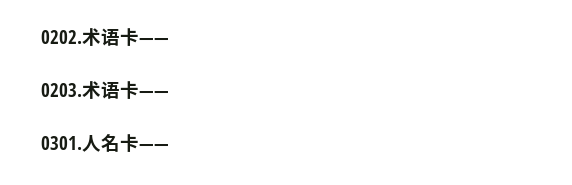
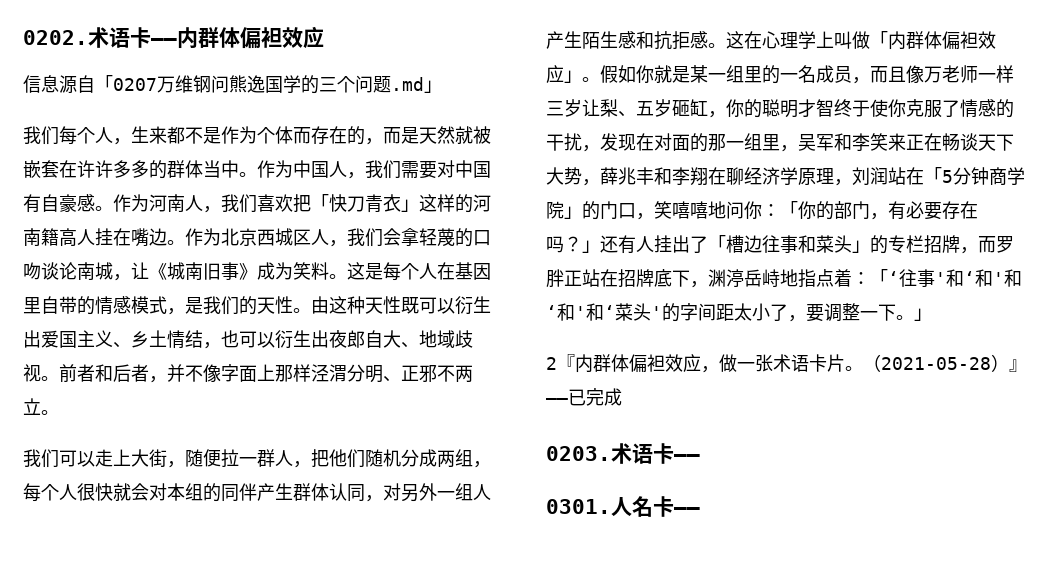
(169, 41) none -> [177,26,324,49] [23,75,442,94] [23,126,491,145] [23,160,491,179] [23,194,491,213] [23,228,491,247] [23,262,491,281] [23,296,491,315] [23,330,473,349] [23,364,473,383] [23,398,59,415] [23,449,491,468] [23,483,491,502] [546,31,996,50] [546,65,1014,84] [546,99,1014,118] [546,133,1014,152] [546,167,1025,186] [546,201,978,220] [546,235,1014,254] [546,269,1022,288] [546,303,932,322] [546,354,1027,373] [546,388,622,406] 内群体偏袒效应 // 信息源自「0207万维钢问熊逸国学的三个问题.md」 // 我们每个人，生来都不是作为个体而存在的，而是天然就被嵌套在许许多多的群体当中。作为中国人，我们需要对中国有自豪感。作为河南人，我们喜欢把「快刀青衣」这样的河南籍高人挂在嘴边。作为北京西城区人，我们会拿轻蔑的口吻谈论南城，让《城南旧事》成为笑料。这是每个人在基因里自带的情感模式，是我们的天性。由这种天性既可以衍生出爱国主义、乡土情结，也可以衍生出夜郎自大、地域歧视。前者和后者，并不像字面上那样泾渭分明、正邪不两立。 // 我们可以走上大街，随便拉一群人，把他们随机分成两组，每个人很快就会对本组的同伴产生群体认同，对另外一组人产生陌生感和抗拒感。这在心理学上叫做「内群体偏袒效应」。假如你就是某一组里的一名成员，而且像万老师一样三岁让梨、五岁砸缸，你的聪明才智终于使你克服了情感的干扰，发现在对面的那一组里，吴军和李笑来正在畅谈天下大势，薛兆丰和李翔在聊经济学原理，刘润站在「5分钟商学院」的门口，笑嘻嘻地问你：「你的部门，有必要存在吗？」还有人挂出了「槽边往事和菜头」的专栏招牌，而罗胖正站在招牌底下，渊渟岳峙地指点着：「‘往事'和‘和'和‘和'和‘菜头'的字间距太小了，要调整一下。」 // 2『内群体偏袒效应，做一张术语卡片。（2021-05-28）』——已完成

